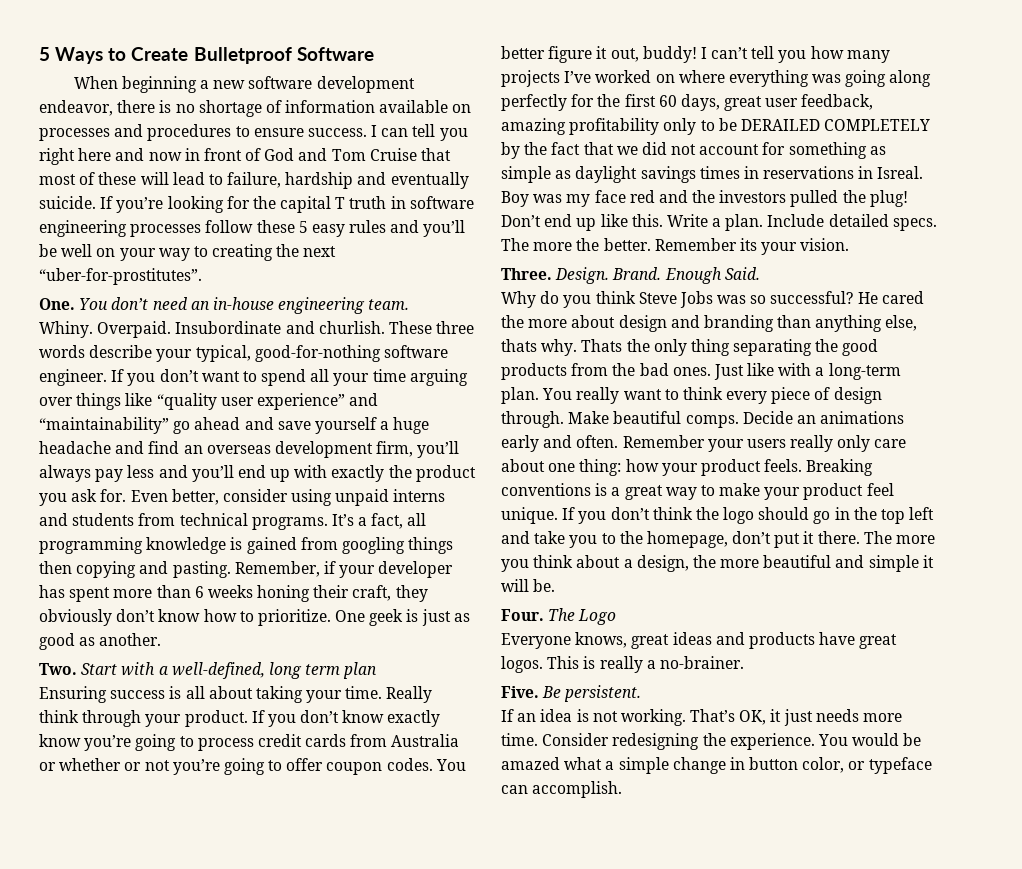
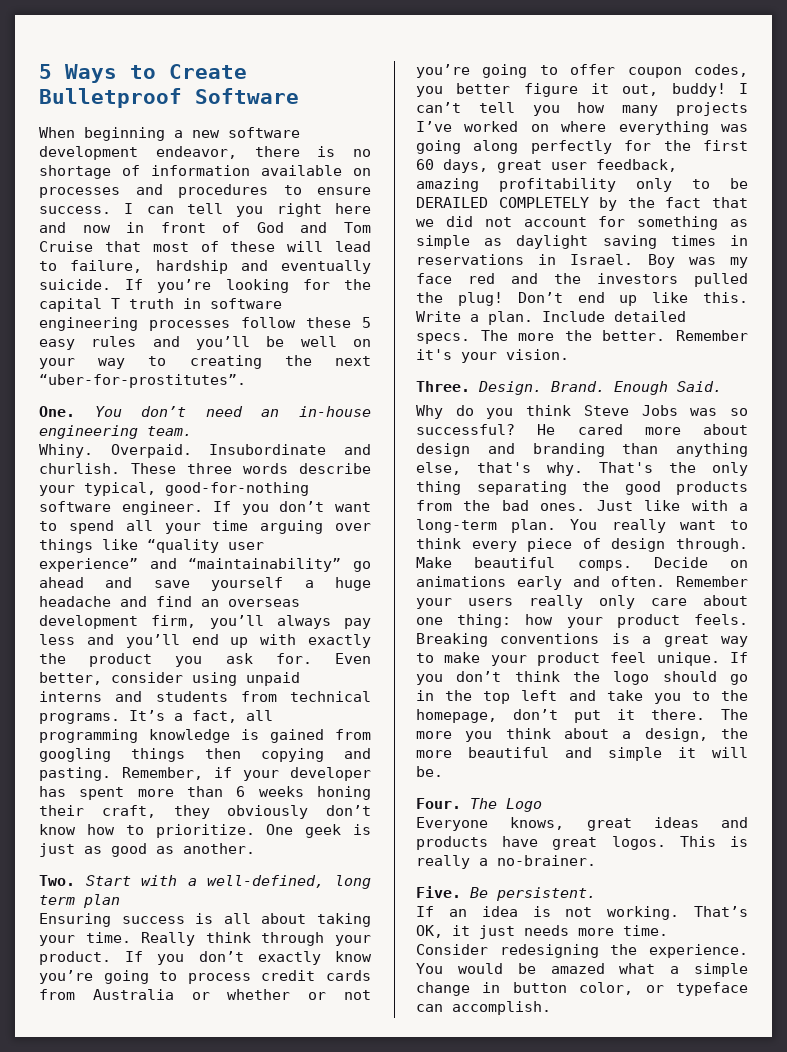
[342,710,385,723] know -> (244, 956) none
[386,758,466,771] codes. You -> [694,64,748,77] [416,86,443,97] codes, you
[640,166,696,183] savings -> [602,235,657,249] saving
[877,166,924,179] Isreal. -> [570,254,634,265] Israel.
[739,238,757,251] its -> [416,349,452,360] it's
[501,315,524,328] the -> (623, 429) none
[501,339,623,356] thats why. Thats -> [477,462,653,476] that's why. That's
[796,415,816,424] an -> [730,560,748,568] on

